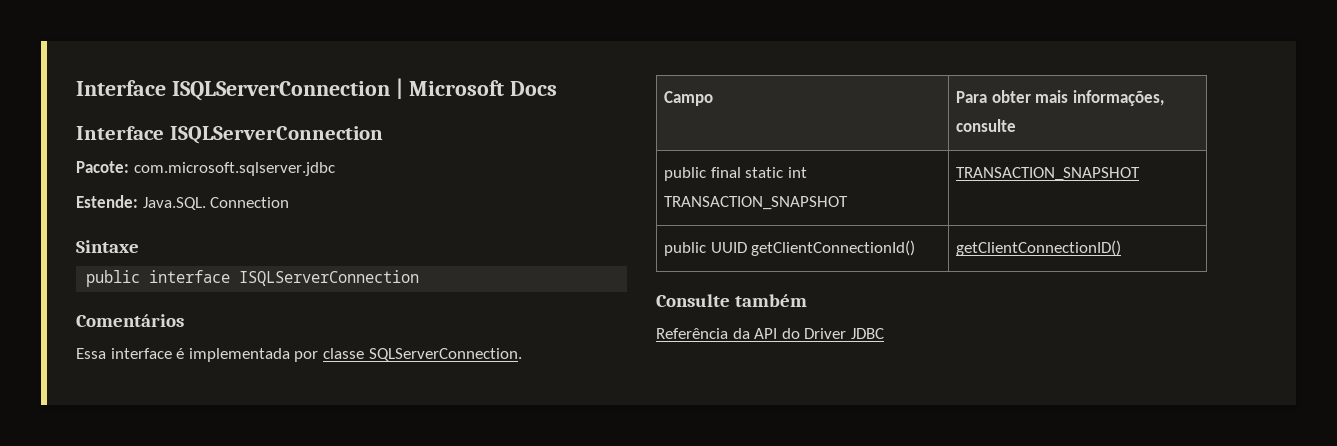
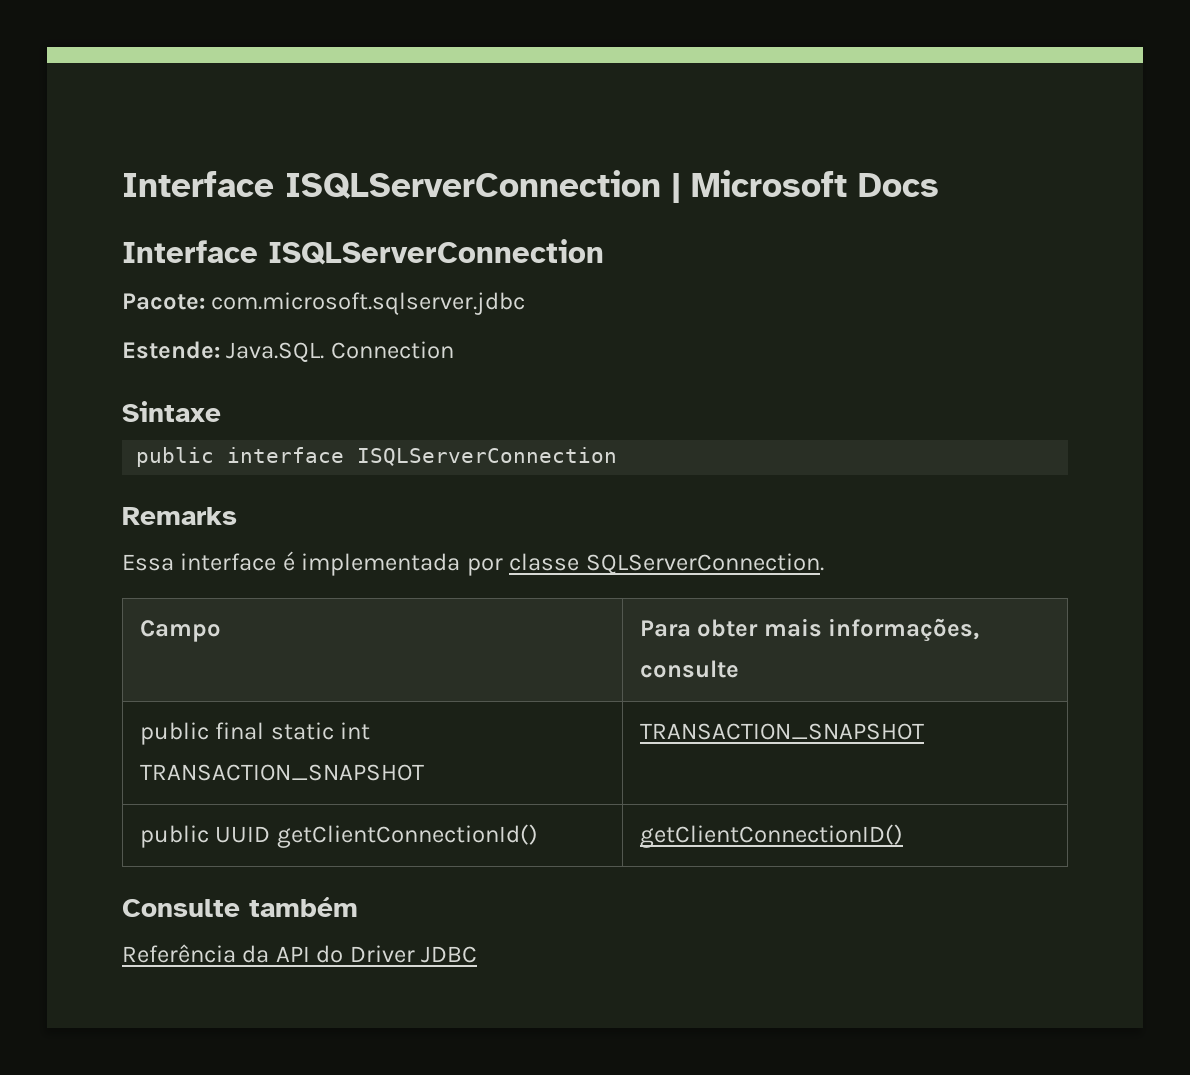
[76,314,184,327] Comentários -> [122,507,237,525] Remarks

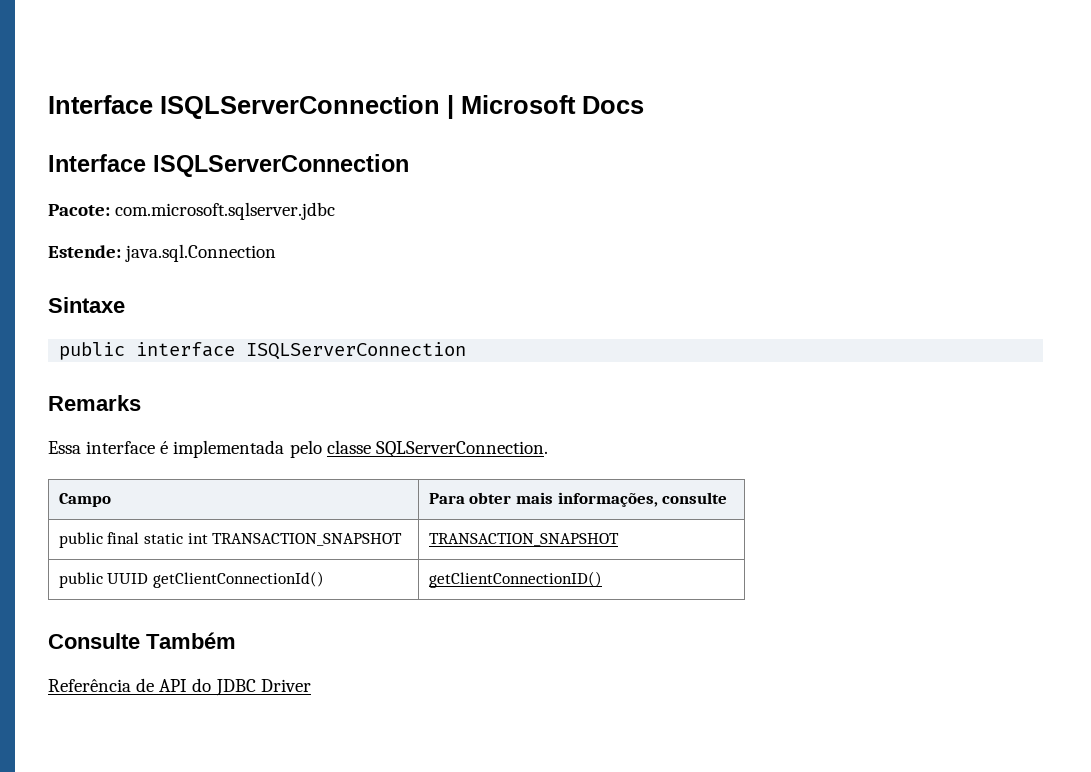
[226,341,454,363] Java.SQL. Connection -> [125,244,277,262] java.sql.Connection
[466,558,503,576] por -> [289,440,322,458] pelo
[249,897,358,917] também -> [146,632,236,649] Também
[242,945,270,963] da -> [136,678,155,692] de
[349,945,478,963] Driver JDBC -> [215,679,311,696] JDBC Driver

